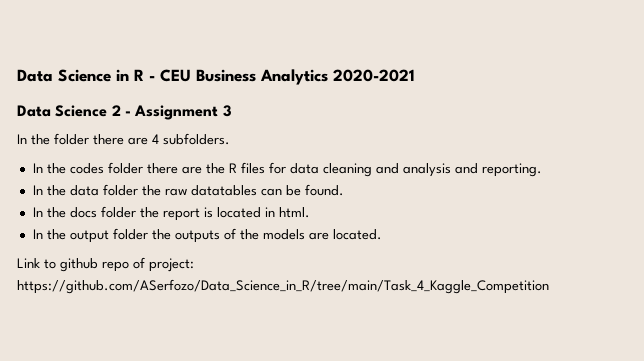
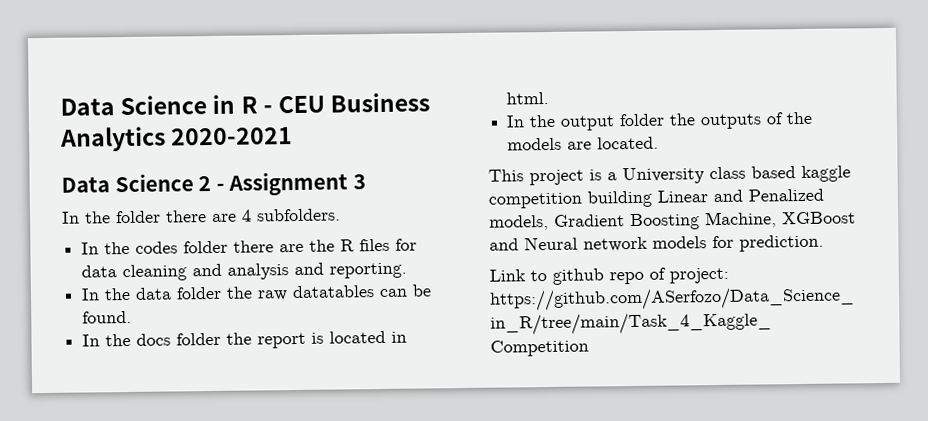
(382, 234) none -> [488,165,851,186] [488,188,824,209] [489,211,856,231] [489,234,824,252] // This project is a University class based kaggle competition building Linear and Penalized models, Gradient Boosting Machine, XGBoost and Neural network models for prediction.

